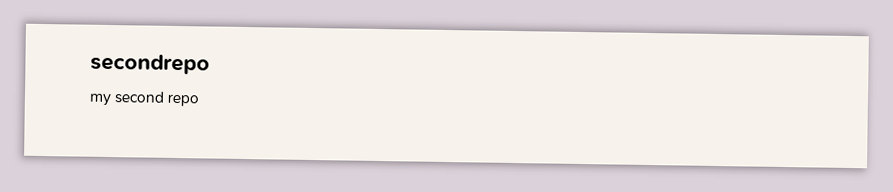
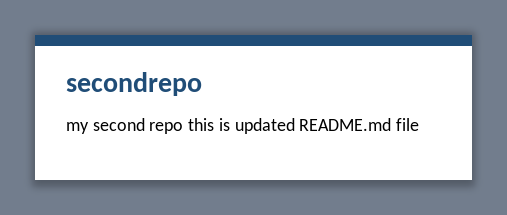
(200, 100) none -> [188,118,420,134] this is updated README.md file

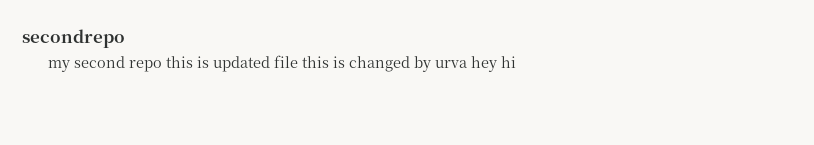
[299,118,420,131] README.md file -> [274,55,517,72] file this is changed by urva hey hi

